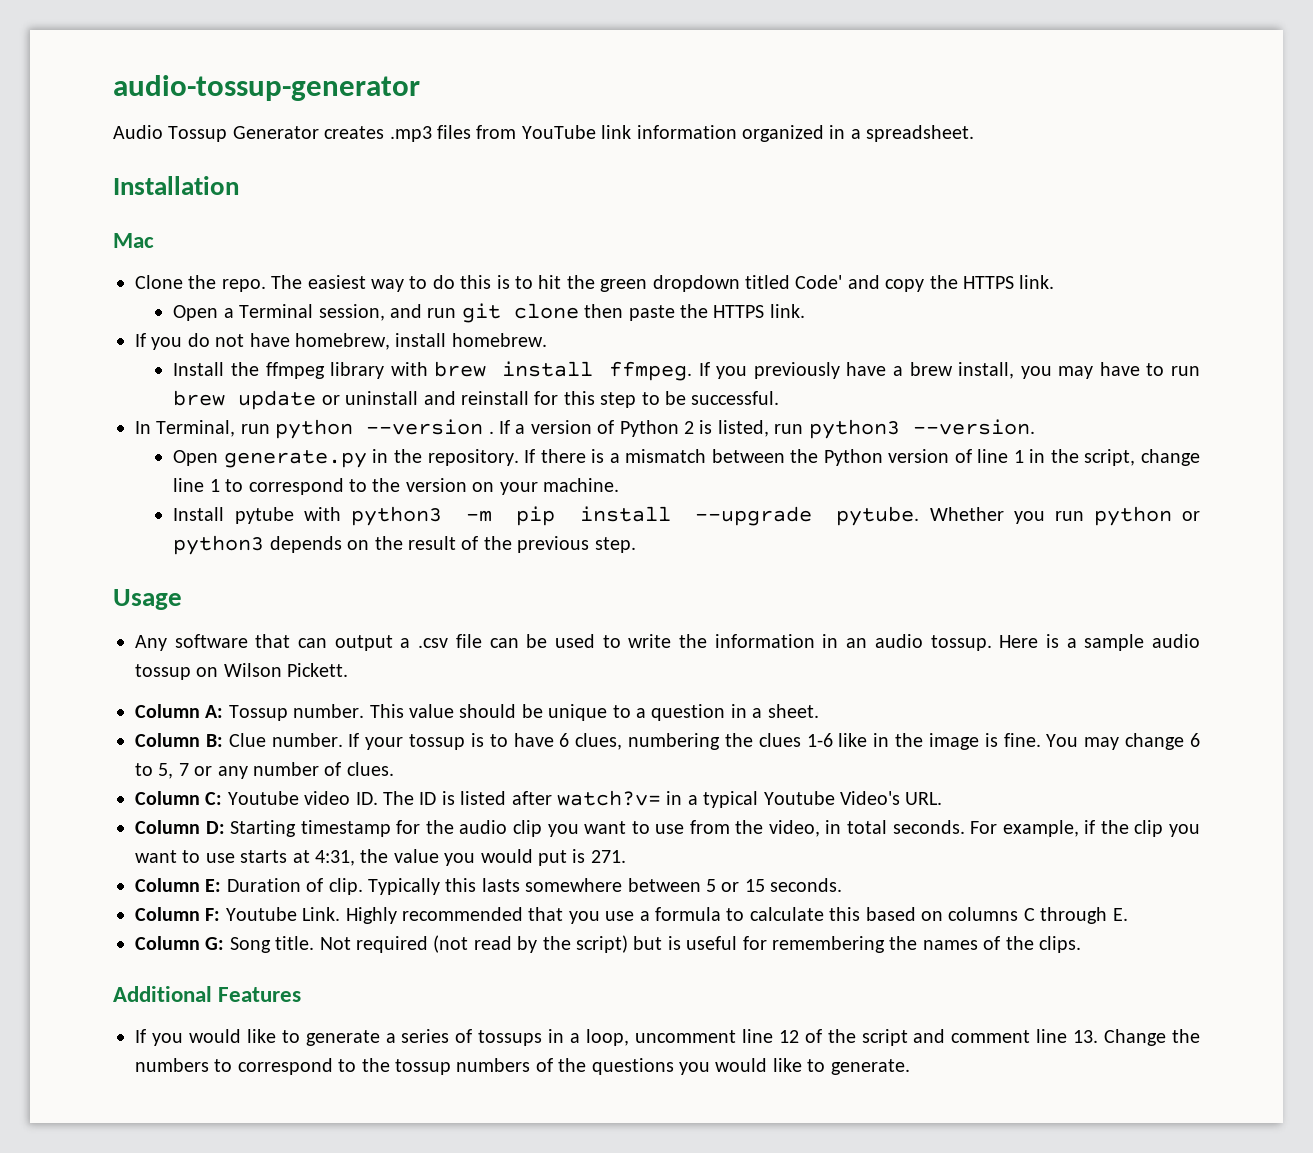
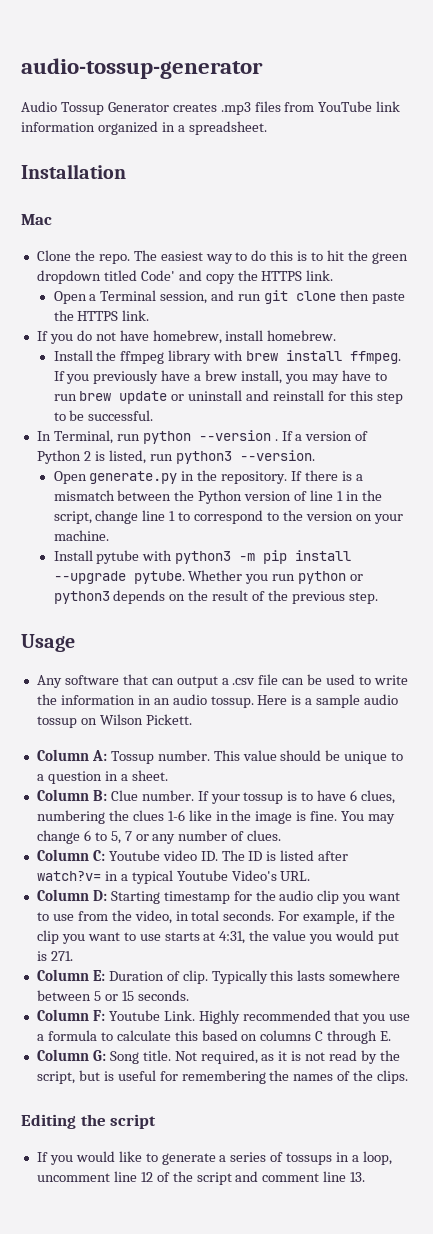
[356,935,469,953] required (not -> [200,1050,326,1064] required, as it is not
[575,935,628,953] script) -> [36,1071,75,1084] script,
[113,986,302,1002] Additional Features -> [21,1114,157,1129] Editing the script
[1104,1029,1200,1046] [135,1058,910,1075] Change the numbers to correspond to the tossup numbers of the questions you would like to generate. -> (366, 1177) none

